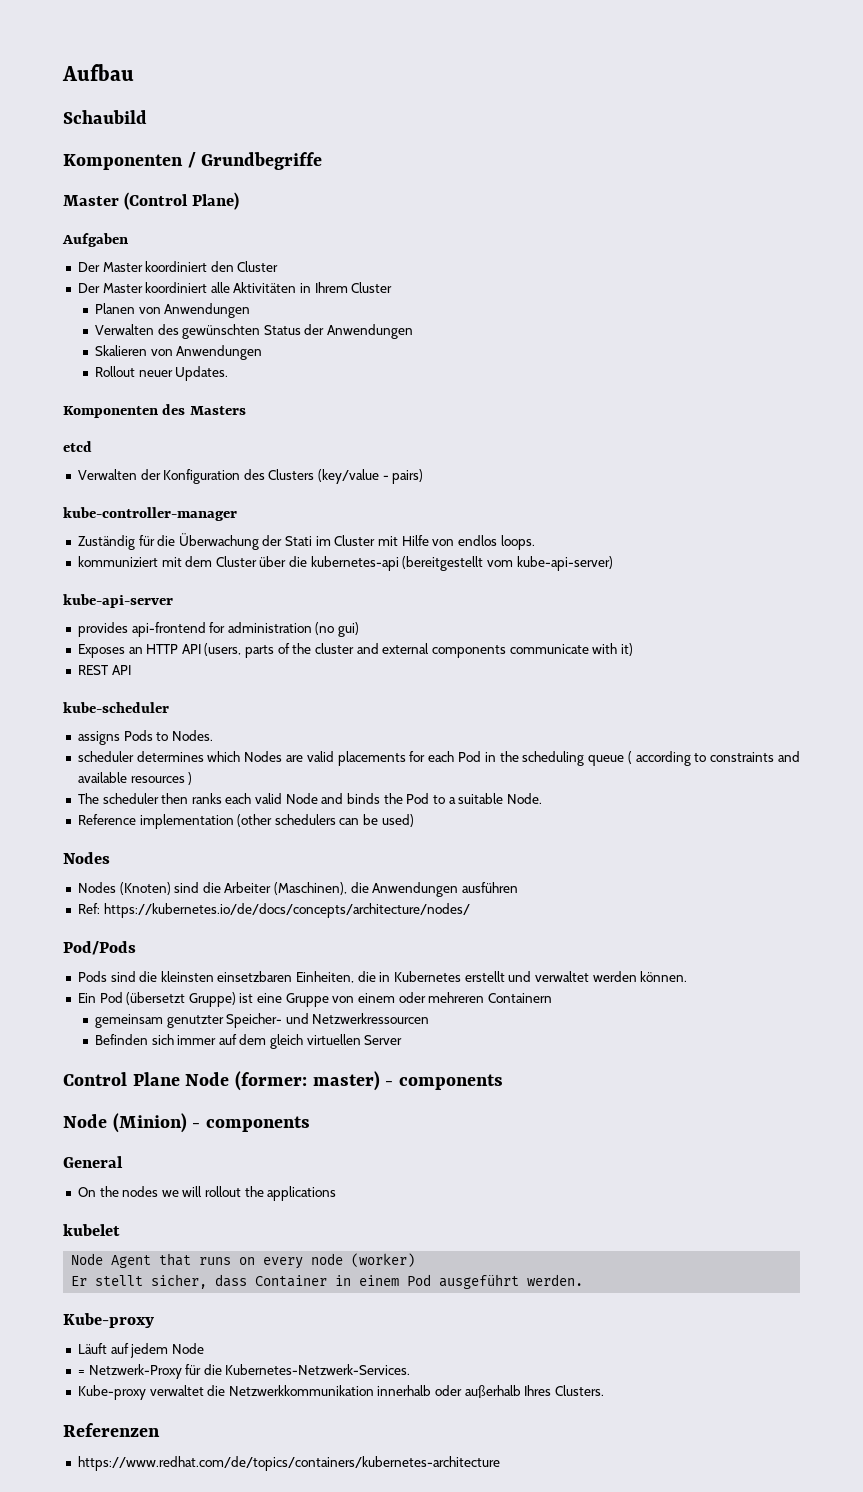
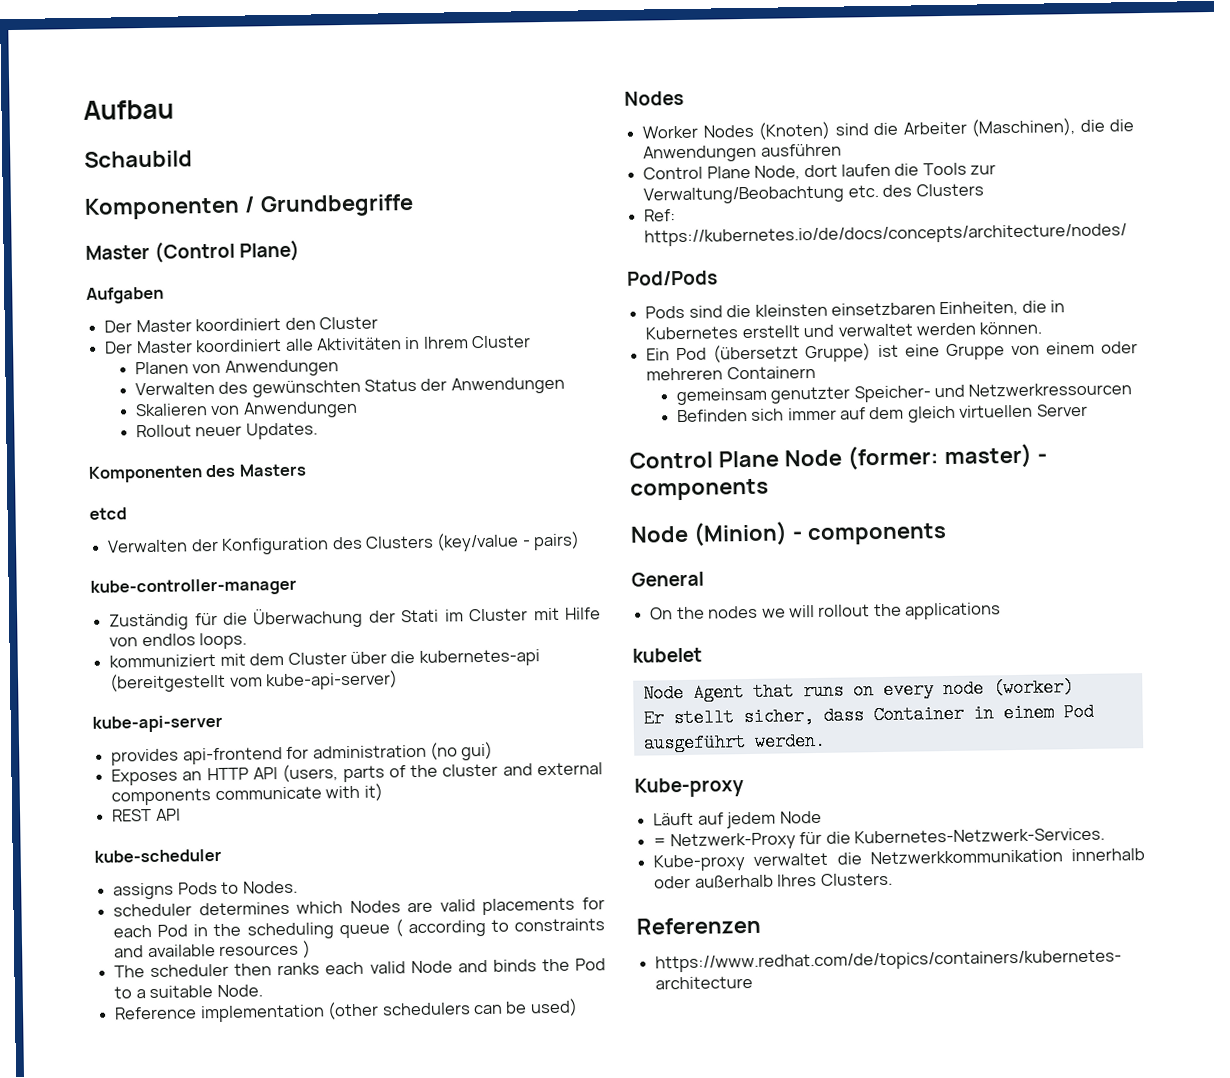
(110, 858) none -> [642,125,699,139] Worker
(369, 887) none -> [1109,119,1134,132] die
(519, 887) none -> [643,162,997,180] [643,183,984,205] // Control Plane Node, dort laufen die Tools zur Verwaltung/Beobachtung etc. des Clusters

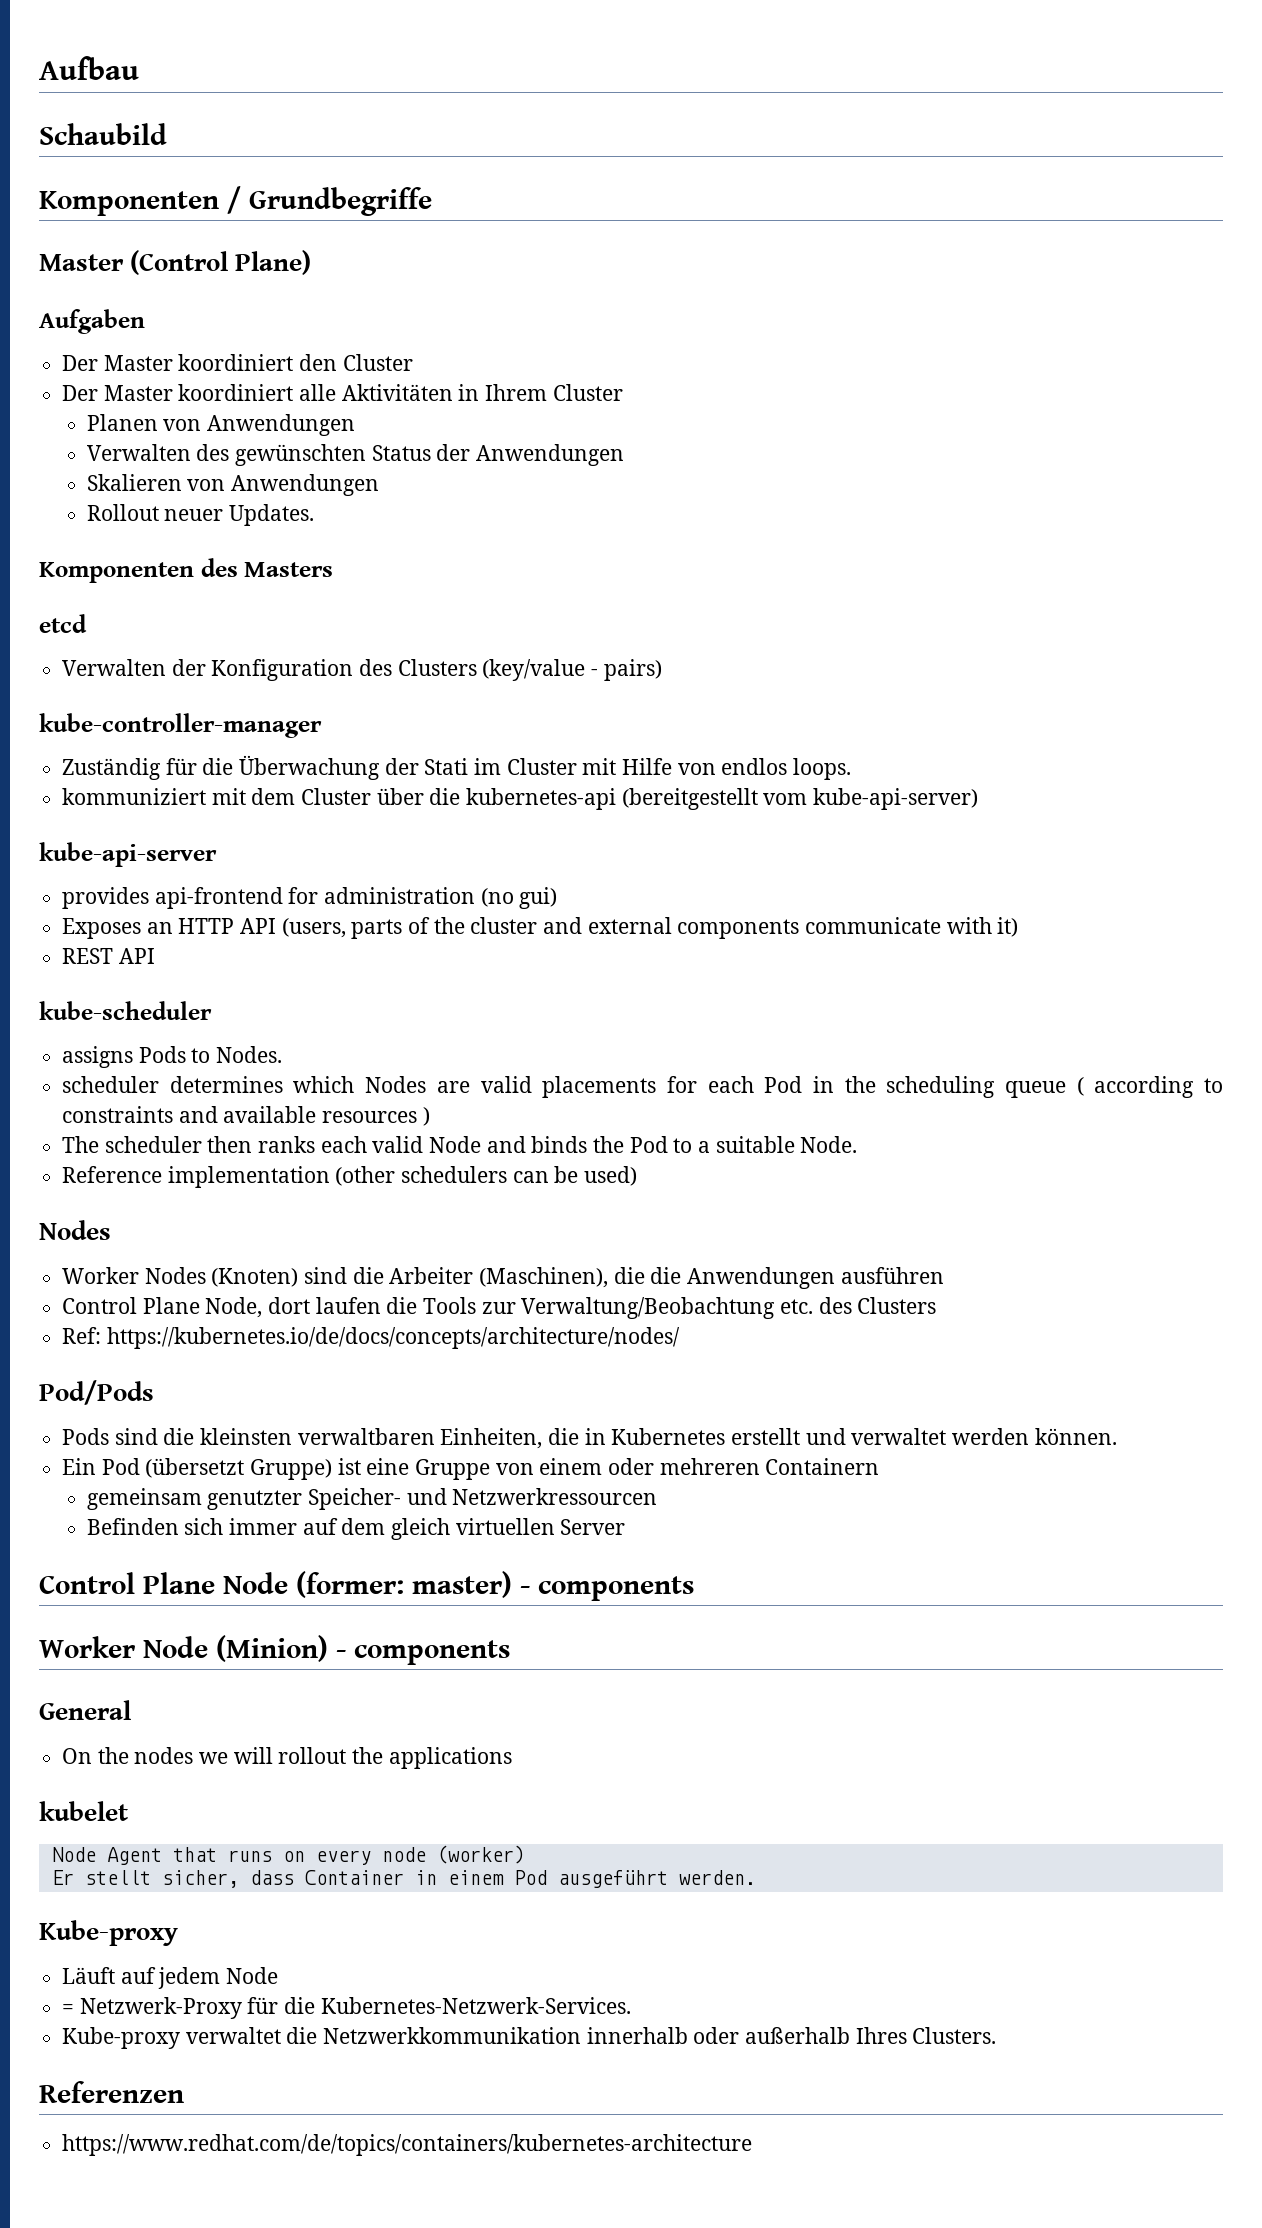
[830,302,936,316] einsetzbaren -> [297,1428,435,1445] verwaltbaren
(769, 489) none -> [39,1636,135,1658] Worker

